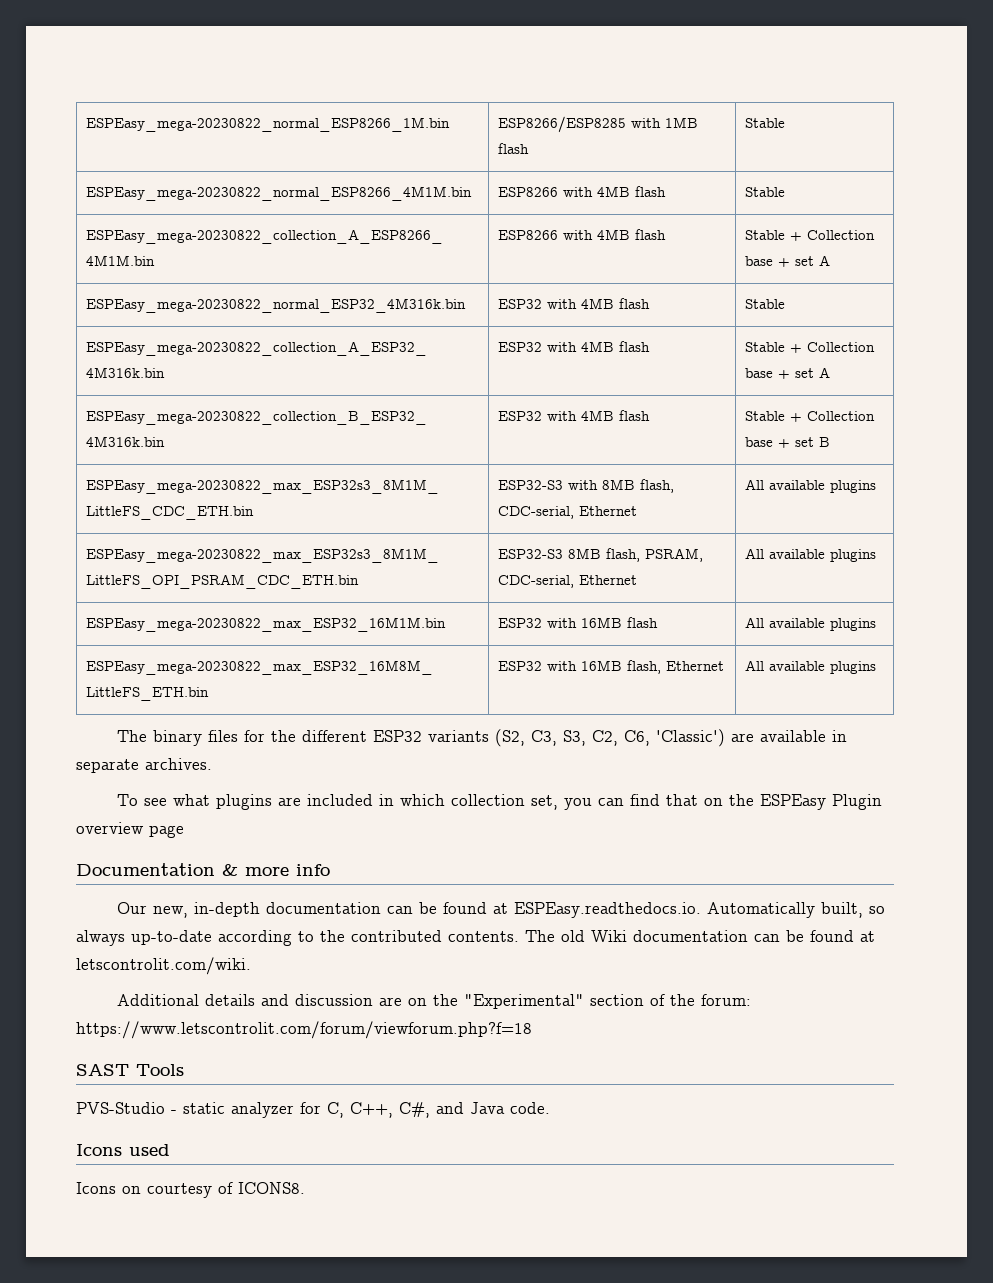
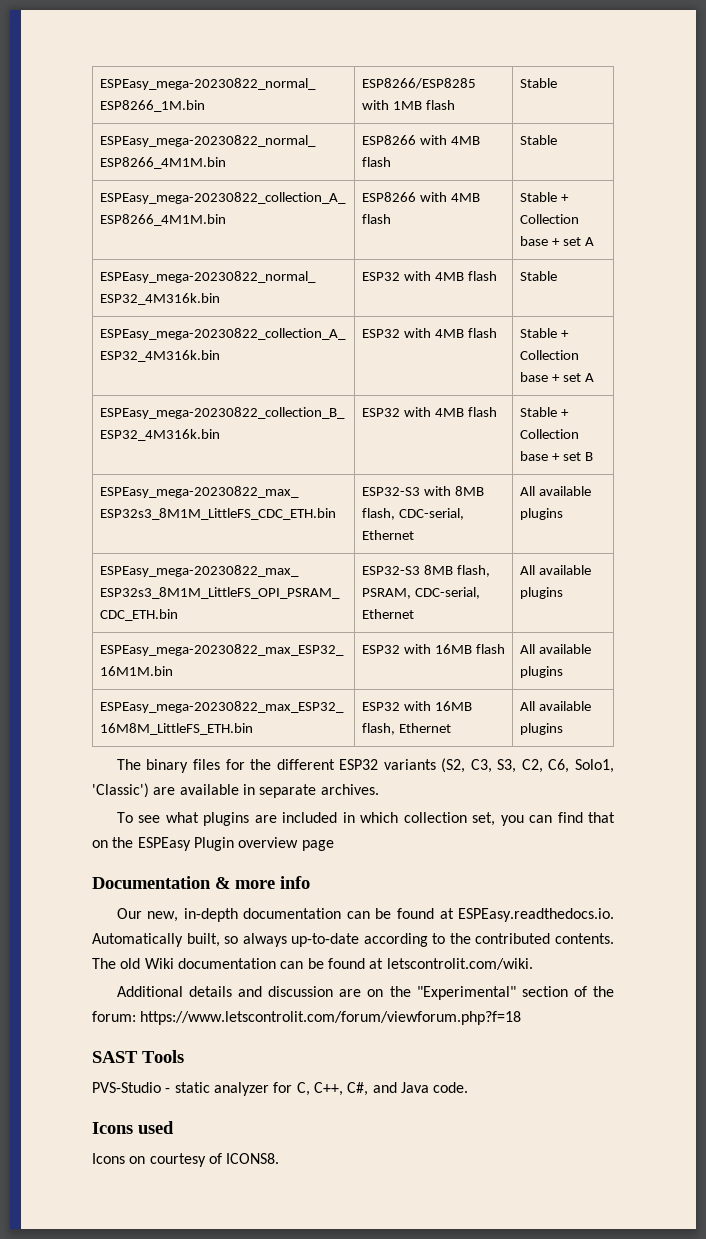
(650, 738) none -> [575,759,615,773] Solo1,

